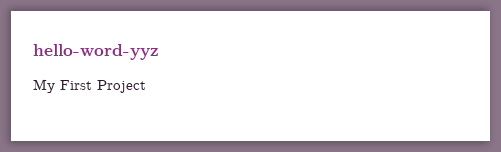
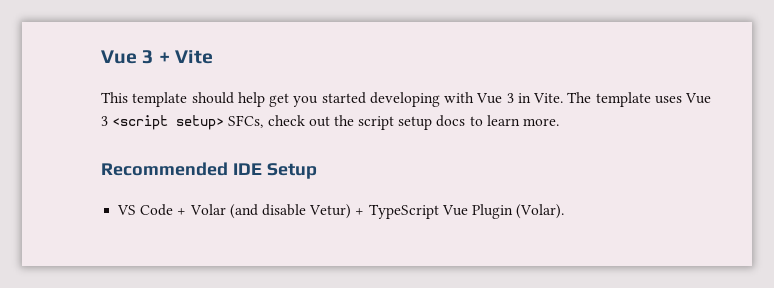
[33,44,159,60] [33,79,146,93] hello-word-yyz // My First Project -> [101,50,213,64] [101,92,711,107] [101,115,560,130] [101,162,317,179] [117,204,565,219] Vue 3 + Vite // This template should help get you started developing with Vue 3 in Vite. The template uses Vue 3 <script setup> SFCs, check out the script setup docs to learn more. // Recommended IDE Setup // VS Code + Volar (and disable Vetur) + TypeScript Vue Plugin (Volar).

